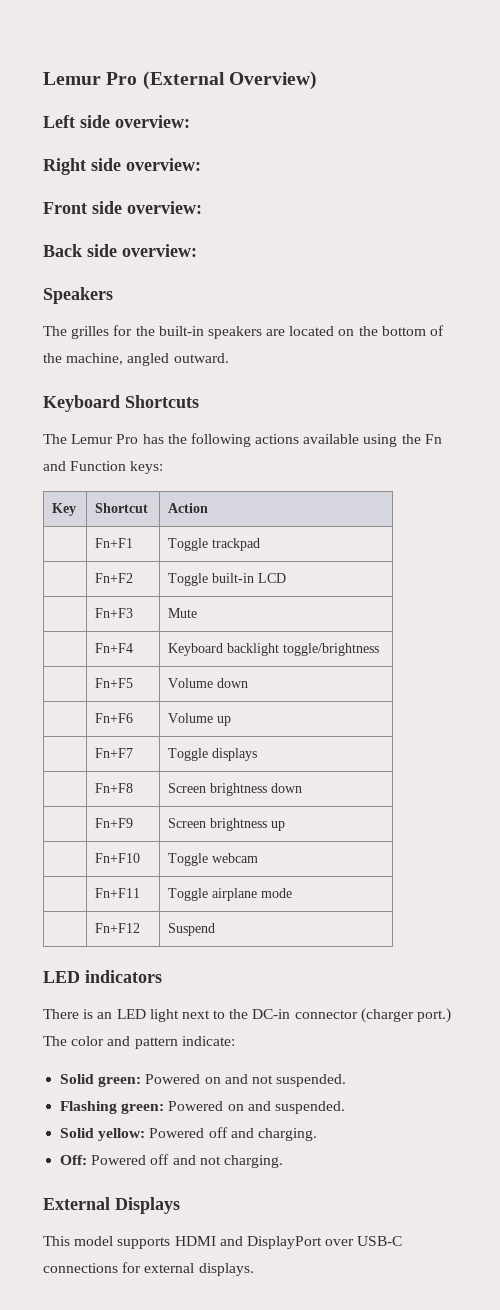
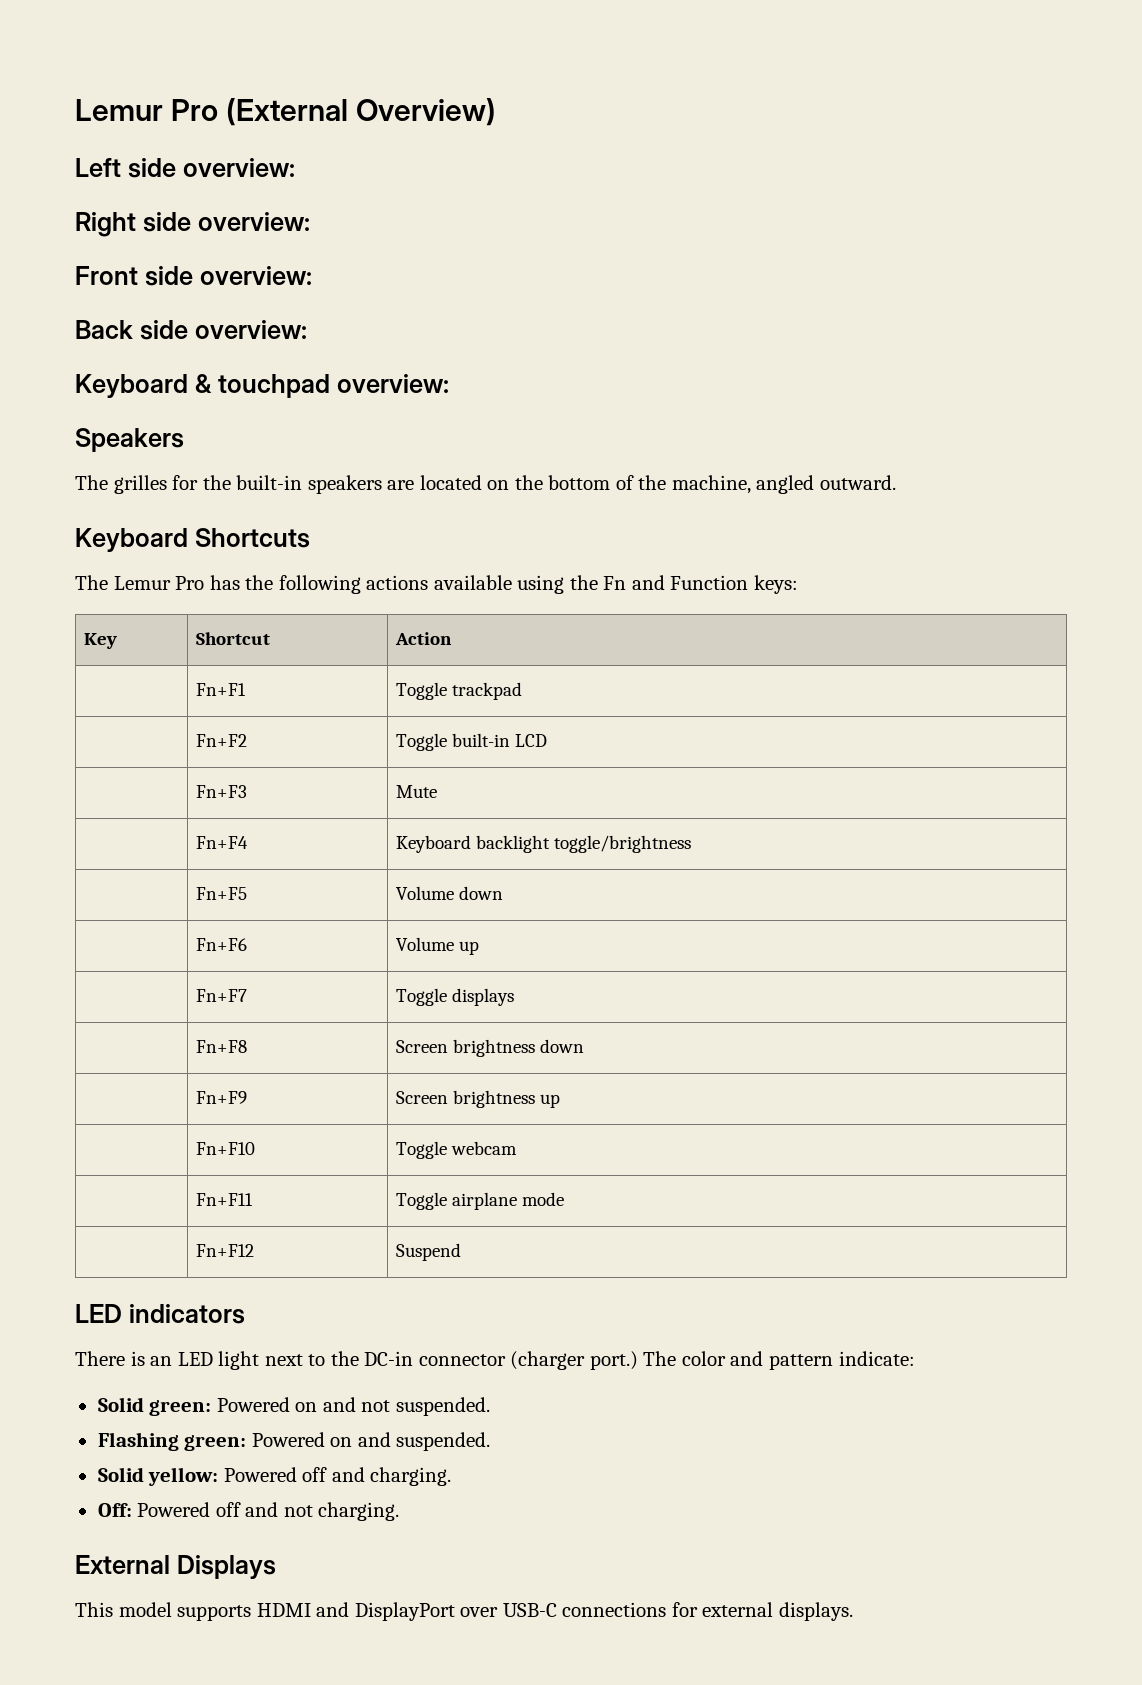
(197, 250) none -> [75,374,449,398] // Keyboard & touchpad overview:

